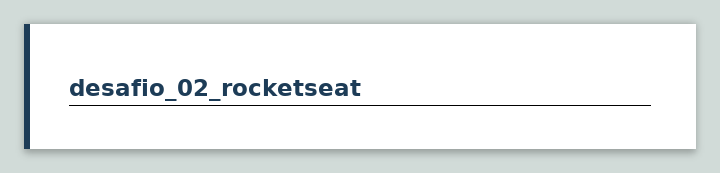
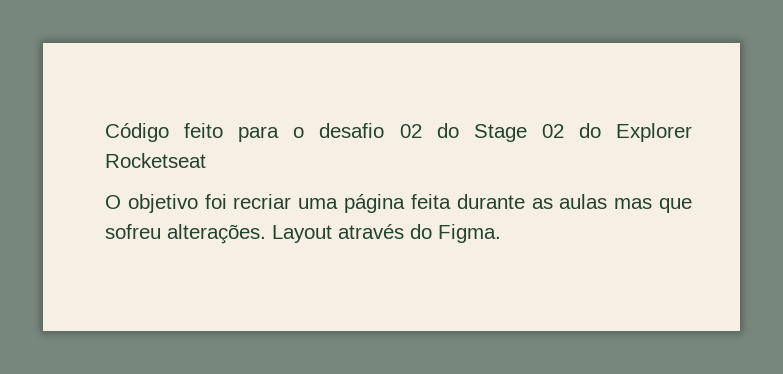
[69,79,361,101] desafio_02_rocketseat -> [105,123,693,142] [105,153,206,168] [105,194,692,213] [105,224,501,244] Código feito para o desafio 02 do Stage 02 do Explorer Rocketseat // O objetivo foi recriar uma página feita durante as aulas mas que sofreu alterações. Layout através do Figma.

